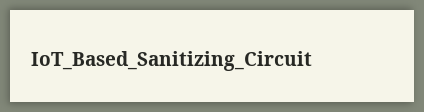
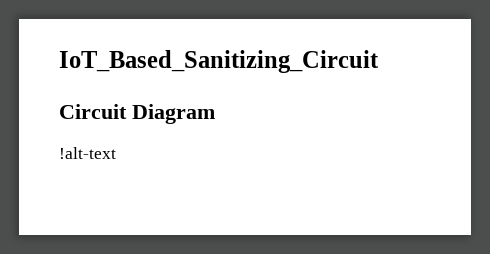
(312, 61) none -> [59,104,215,124] [59,147,116,159] // Circuit Diagram // !alt-text

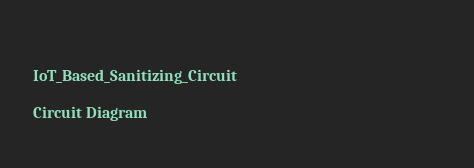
[59,147,116,159] // !alt-text -> (148, 113) none

